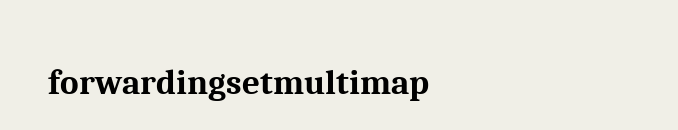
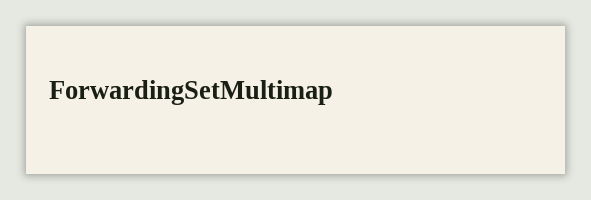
[48,69,429,101] forwardingsetmultimap -> [49,80,333,105] ForwardingSetMultimap

